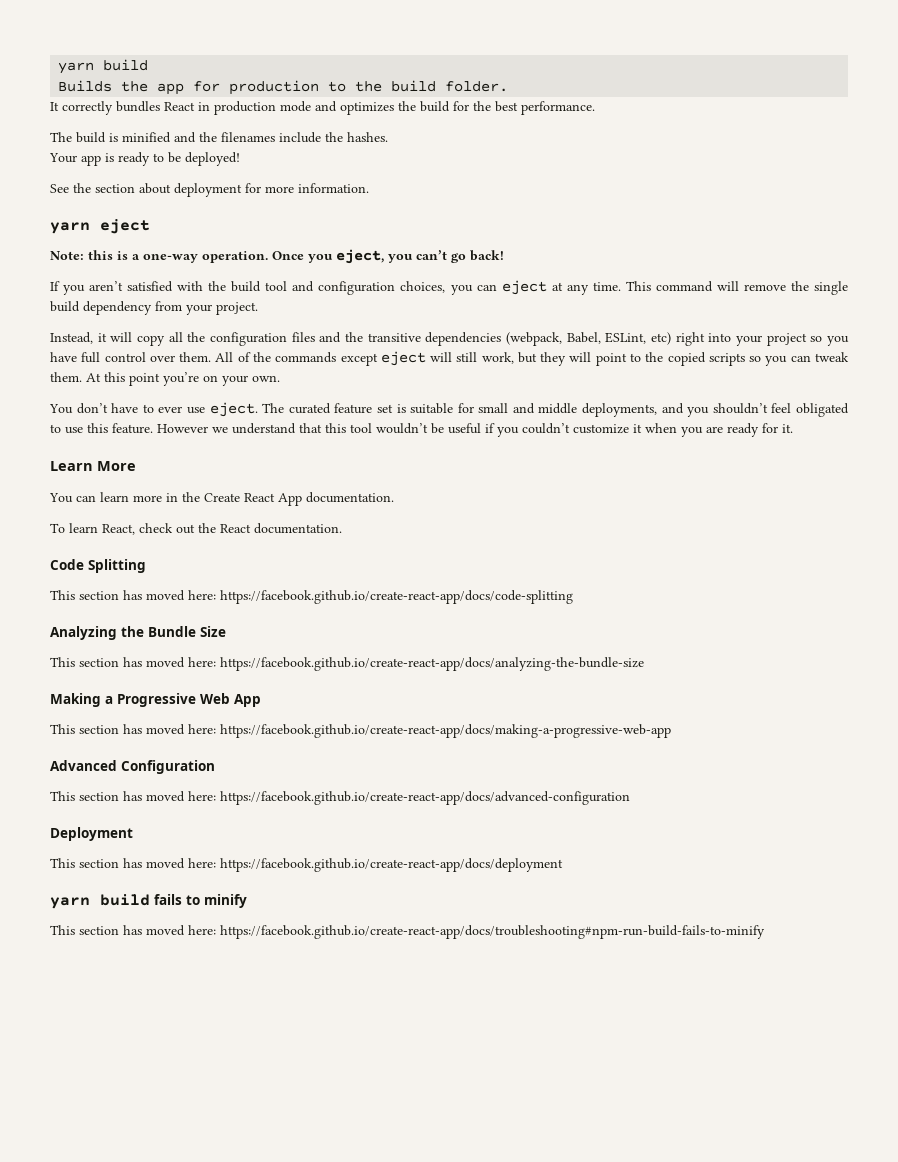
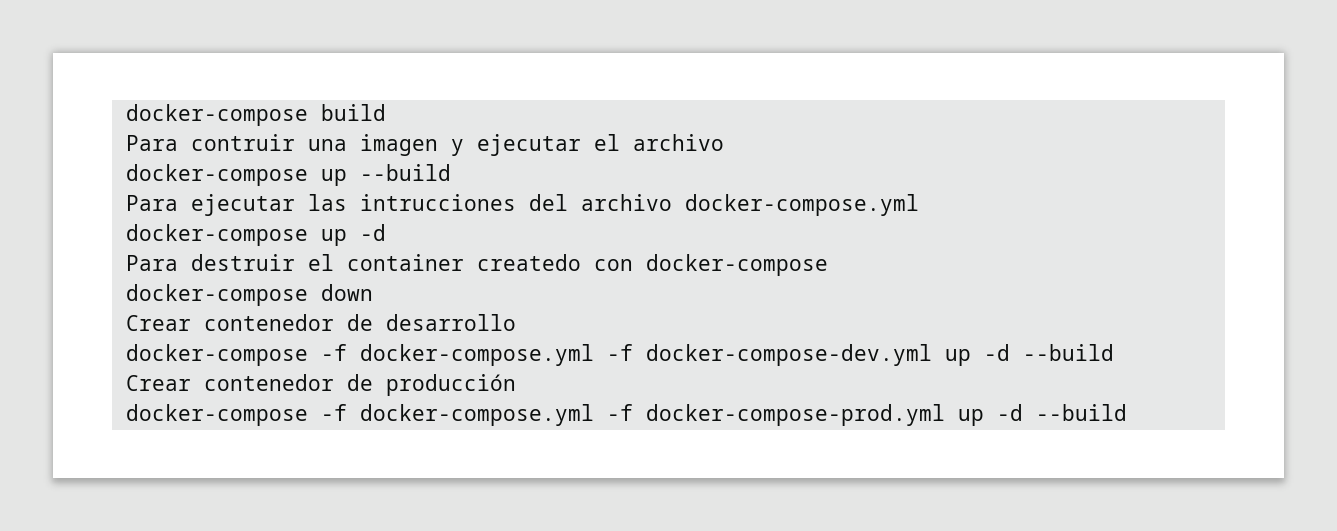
[58,62,95,74] yarn -> [125,104,308,126] docker-compose
[58,80,509,95] [50,101,595,115] [50,132,388,143] [49,152,240,166] [50,183,369,197] [50,219,150,234] [50,249,504,264] [50,280,848,295] [50,301,258,315] [50,332,849,346] [50,351,849,366] [50,372,280,386] [49,402,849,417] [50,423,793,437] [50,461,136,471] [49,492,394,506] [50,523,342,535] [50,559,146,573] [50,590,573,604] [50,626,226,640] [50,657,644,671] [50,693,261,707] [50,724,671,738] [50,760,215,774] [50,791,630,805] [50,827,133,841] [50,858,563,872] [50,894,247,909] [50,925,765,939] Builds the app for production to the build folder. // It correctly bundles React in production mode and optimizes the build for the best performance. // The build is minified and the filenames include the hashes. // Your app is ready to be deployed! // See the section about deployment for more information. // yarn eject // Note: this is a one-way operation. Once you eject, you can’t go back! // If you aren’t satisfied with the build tool and configuration choices, you can eject at any time. This command will remove the single build dependency from your project. // Instead, it will copy all the configuration files and the transitive dependencies (webpack, Babel, ESLint, etc) right into your project so you have full control over them. All of the commands except eject will still work, but they will point to the copied scripts so you can tweak them. At this point you’re on your own. // You don’t have to ever use eject. The curated feature set is suitable for small and middle deployments, and you shouldn’t feel obligated to use this feature. However we understand that this tool wouldn’t be useful if you couldn’t customize it when you are ready for it. // Learn More // You can learn more in the Create React App documentation. // To learn React, check out the React documentation. // Code Splitting // This section has moved here: https://facebook.github.io/create-react-app/docs/code-splitting // Analyzing the Bundle Size // This section has moved here: https://facebook.github.io/create-react-app/docs/analyzing-the-bundle-size // Making a Progressive Web App // This section has moved here: https://facebook.github.io/create-react-app/docs/making-a-progressive-web-app // Advanced Configuration // This section has moved here: https://facebook.github.io/create-react-app/docs/advanced-configuration // Deployment // This section has moved here: https://facebook.github.io/create-react-app/docs/deployment // yarn build fails to minify // This section has moved here: https://facebook.github.io/create-react-app/docs/troubleshooting#npm-run-build-fails-to-minify -> [125,134,724,156] [125,164,451,186] [125,194,919,216] [125,224,386,246] [125,254,828,276] [125,284,373,306] [125,314,516,331] [125,344,1114,366] [125,374,516,396] [125,404,1127,426] Para contruir una imagen y ejecutar el archivo // docker-compose up --build // Para ejecutar las intrucciones del archivo docker-compose.yml // docker-compose up -d // Para destruir el container createdo con docker-compose // docker-compose down // Crear contenedor de desarrollo // docker-compose -f docker-compose.yml -f docker-compose-dev.yml up -d --build // Crear contenedor de producción // docker-compose -f docker-compose.yml -f docker-compose-prod.yml up -d --build

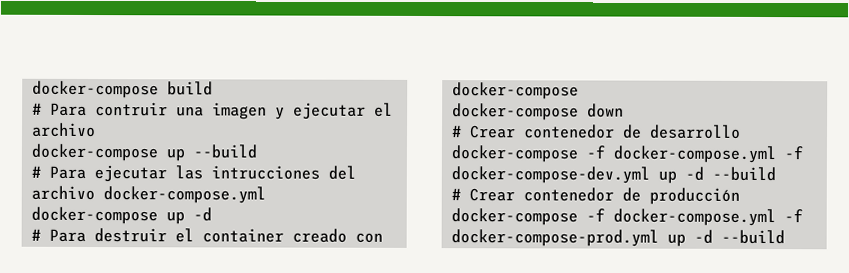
(386, 112) none -> [31,102,42,115] #
(451, 172) none -> [30,165,41,178] #
(386, 232) none -> [30,228,41,241] #
[476,254,581,271] createdo -> [291,228,347,243] creado
(373, 292) none -> [450,125,462,138] #
(1114, 352) none -> [450,188,461,201] #

